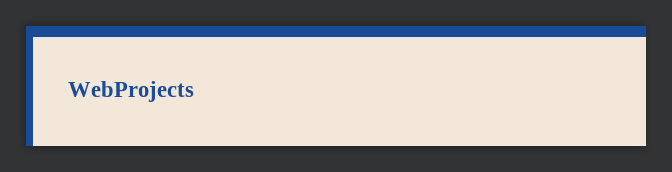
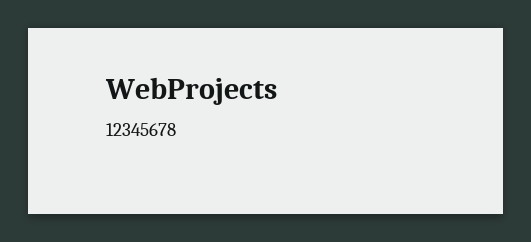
(194, 91) none -> [106,123,176,136] // 12345678

